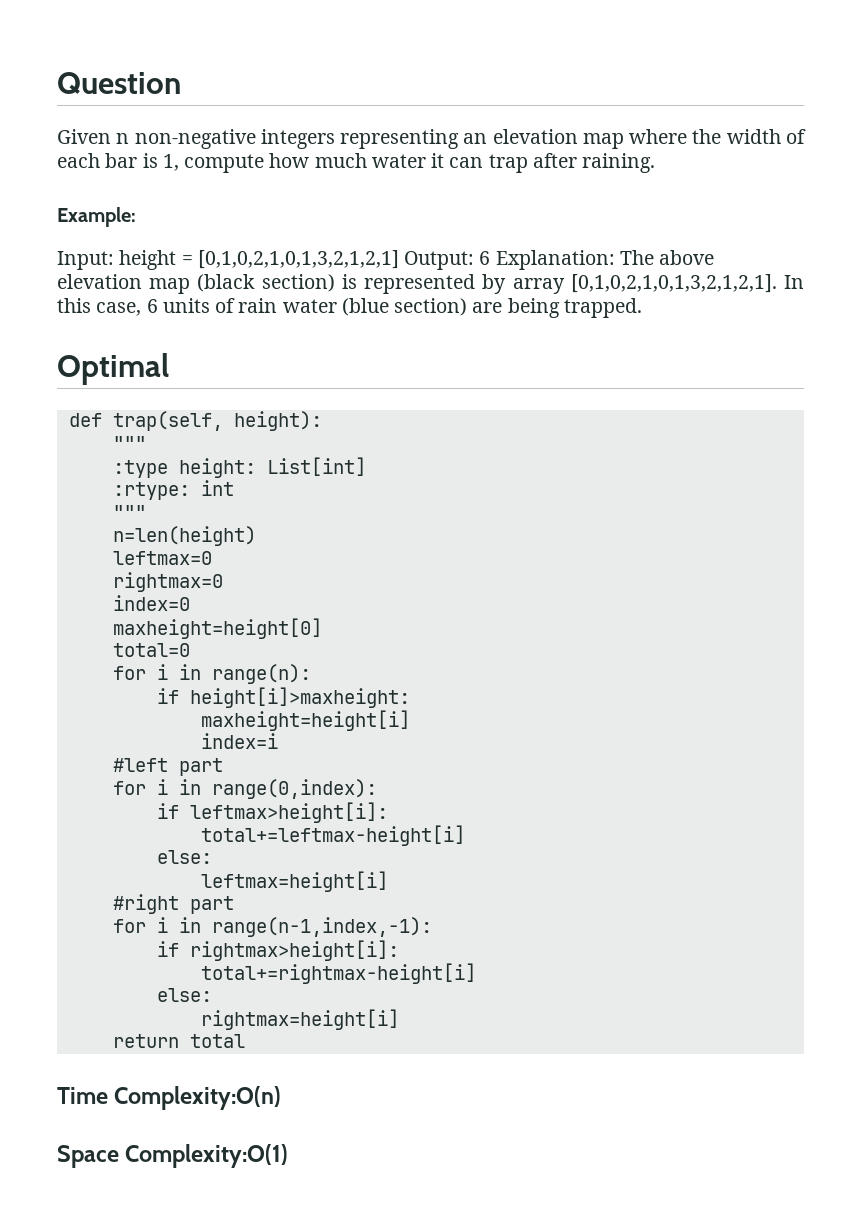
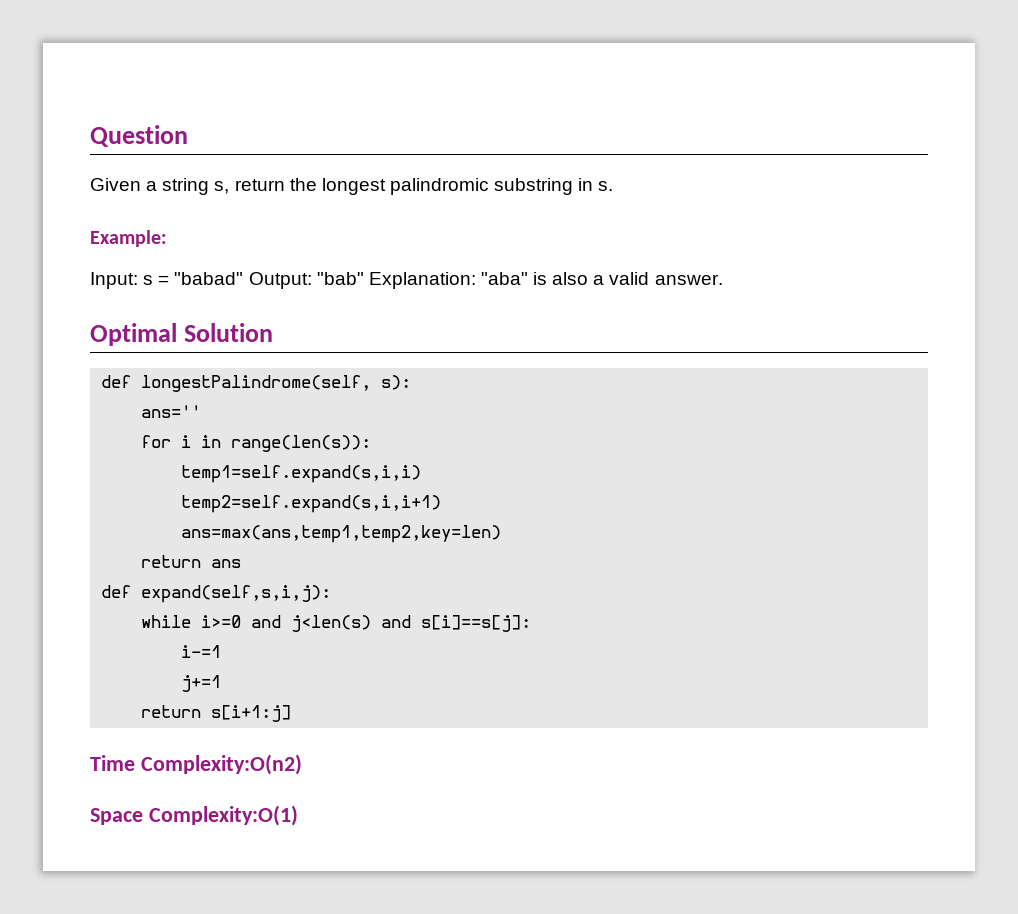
[116,129,806,149] [57,153,656,173] [57,207,136,227] [57,250,715,270] [57,274,804,294] [57,298,642,318] n non-negative integers representing an elevation map where the width of each bar is 1, compute how much water it can trap after raining. // Example: // Input: height = [0,1,0,2,1,0,1,3,2,1,2,1] Output: 6 Explanation: The above elevation map (black section) is represented by array [0,1,0,2,1,0,1,3,2,1,2,1]. In this case, 6 units of rain water (blue section) are being trapped. -> [146,178,614,195] [90,230,167,247] [90,272,723,289] a string s, return the longest palindromic substring in s. // Example: // Input: s = "babad" Output: "bab" Explanation: "aba" is also a valid answer.
[68,411,322,431] [112,436,146,450] [112,457,366,478] [112,480,234,500] [112,505,146,519] [112,526,256,546] [112,551,212,565] [112,572,223,592] [112,595,190,611] [112,618,322,639] [112,643,190,657] [112,664,311,684] [156,687,410,708] [200,710,410,731] [200,733,278,749] [112,758,223,776] [112,779,377,799] [156,802,388,823] [200,825,465,846] [156,850,212,864] [200,871,388,892] [112,894,234,914] [112,917,432,937] [156,940,399,961] [200,963,476,984] [156,988,212,1002] [200,1009,399,1030] [112,1034,245,1048] // def trap(self, height): // """ // :type height: List[int] // :rtype: int // """ // n=len(height) // leftmax=0 // rightmax=0 // index=0 // maxheight=height[0] // total=0 // for i in range(n): // if height[i]>maxheight: // maxheight=height[i] // index=i // #left part // for i in range(0,index): // if leftmax>height[i]: // total+=leftmax-height[i] // else: // leftmax=height[i] // #right part // for i in range(n-1,index,-1): // if rightmax>height[i]: // total+=rightmax-height[i] // else: // rightmax=height[i] // return total -> [183,323,273,342] [101,375,412,392] [141,405,202,418] [141,435,372,452] [181,465,422,483] [181,495,442,513] [181,525,502,543] [141,555,242,568] [101,585,332,603] [141,615,532,632] [181,645,222,658] [181,675,222,692] [141,705,292,722] Solution // def longestPalindrome(self, s): // ans='' // for i in range(len(s)): // temp1=self.expand(s,i,i) // temp2=self.expand(s,i,i+1) // ans=max(ans,temp1,temp2,key=len) // return ans // def expand(self,s,i,j): // while i>=0 and j<len(s) and s[i]==s[j]: // i-=1 // j+=1 // return s[i+1:j]
[114,1086,282,1110] Complexity:O(n) -> [140,754,302,775] Complexity:O(n2)

